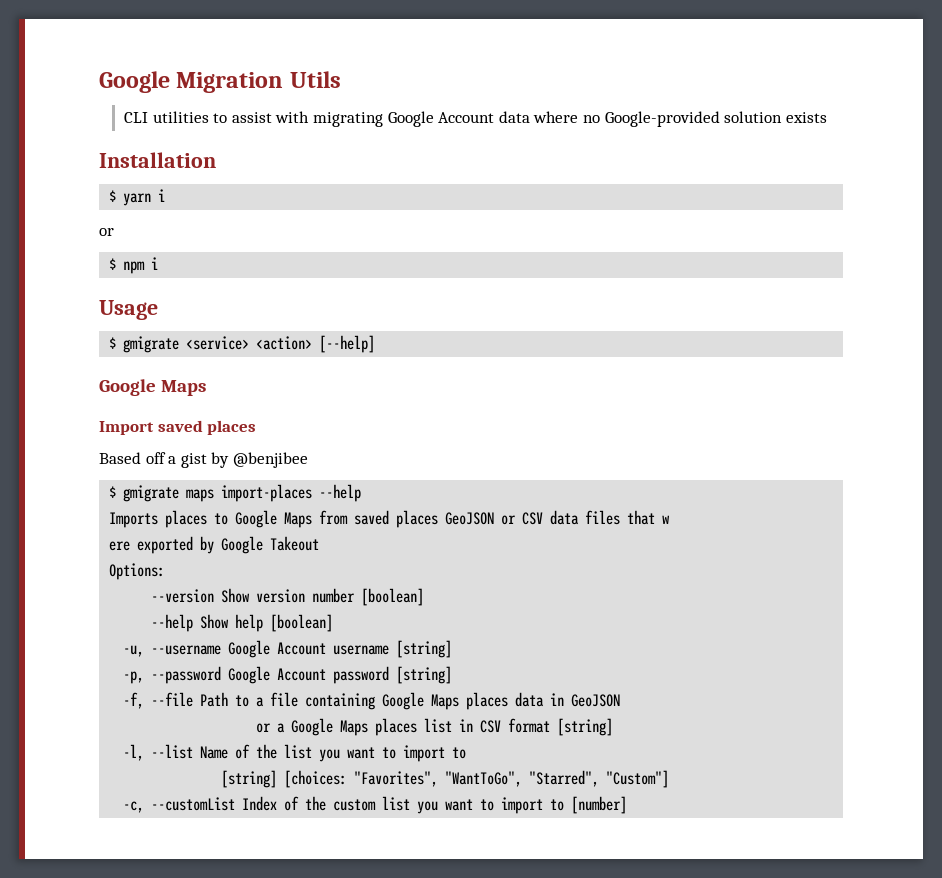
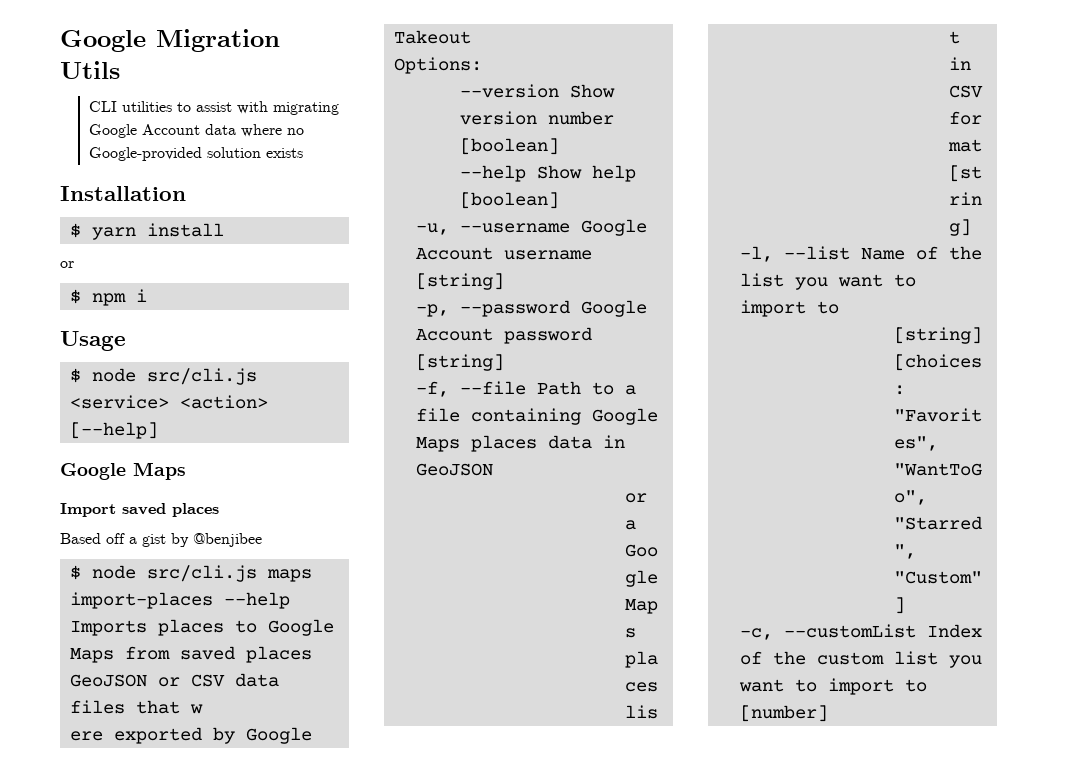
[158,189,166,202] i -> [146,223,224,237] install
[123,336,180,353] gmigrate -> [91,368,257,385] node src/cli.js
[123,485,180,502] gmigrate -> [91,565,257,582] node src/cli.js

